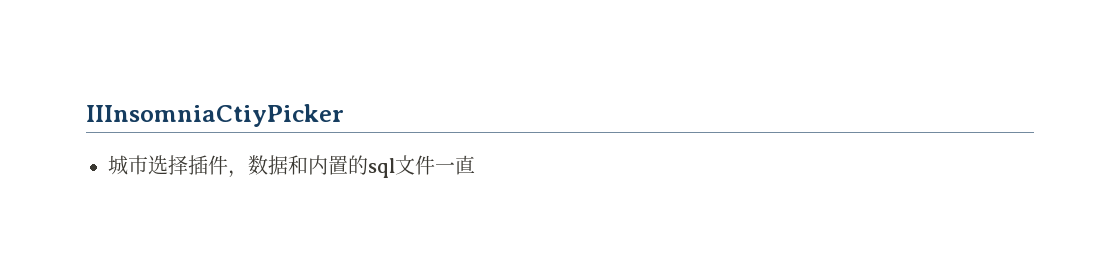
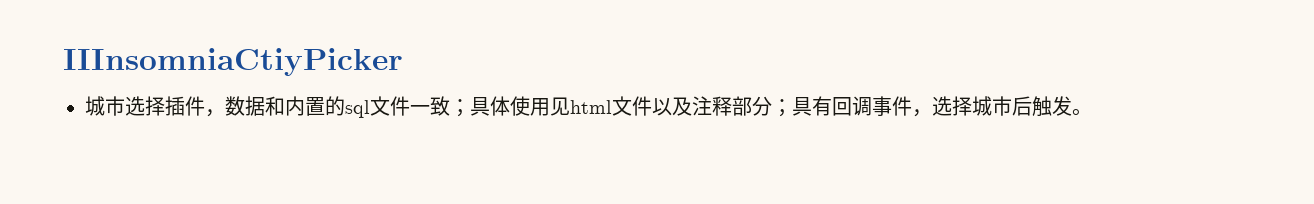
[455,155,475,175] 直 -> [430,96,1092,117] 致；具体使用见html文件以及注释部分；具有回调事件，选择城市后触发。

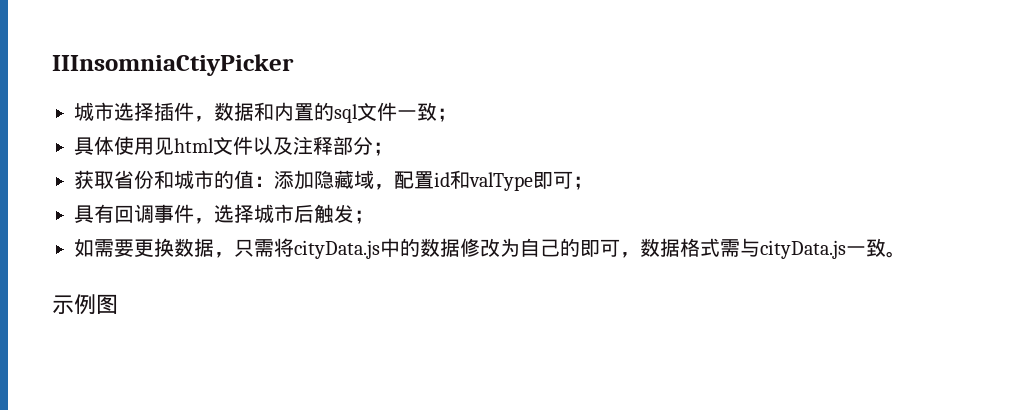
(470, 108) none -> (457, 115) //
(792, 108) none -> [74,170,593,191] // 获取省份和城市的值：添加隐藏域，配置id和valType即可； //
(1072, 106) none -> [354,210,374,224] [74,238,886,259] ； // 如需要更换数据，只需将cityData.js中的数据修改为自己的即可，数据格式需与cityData.js一致
(1092, 112) none -> [52,294,118,315] // 示例图

